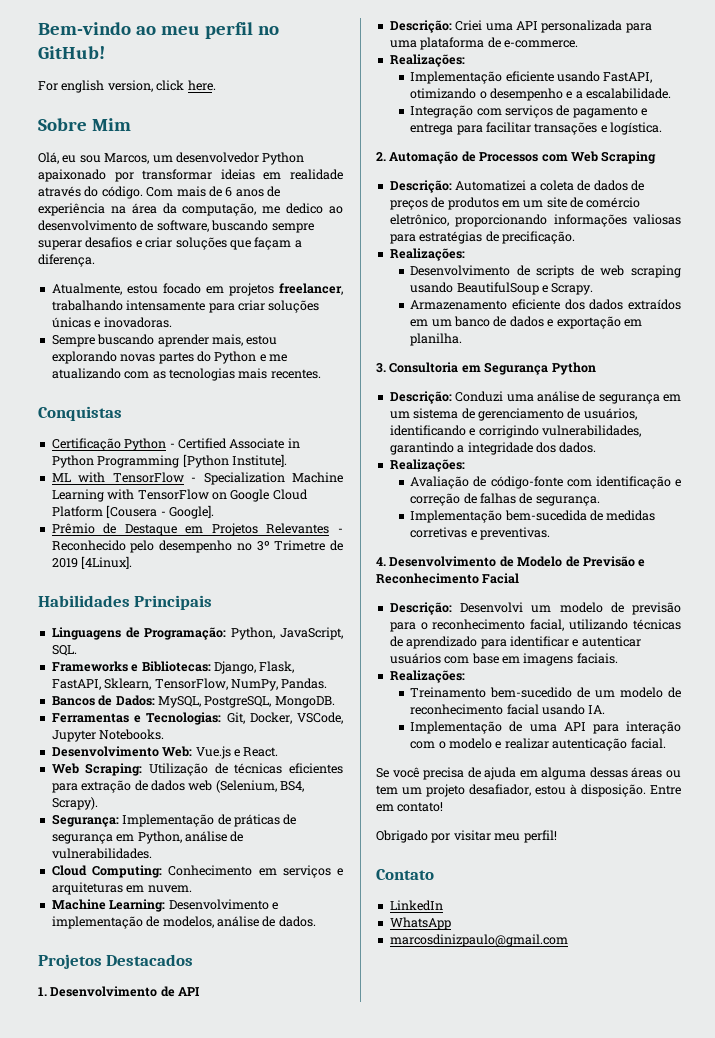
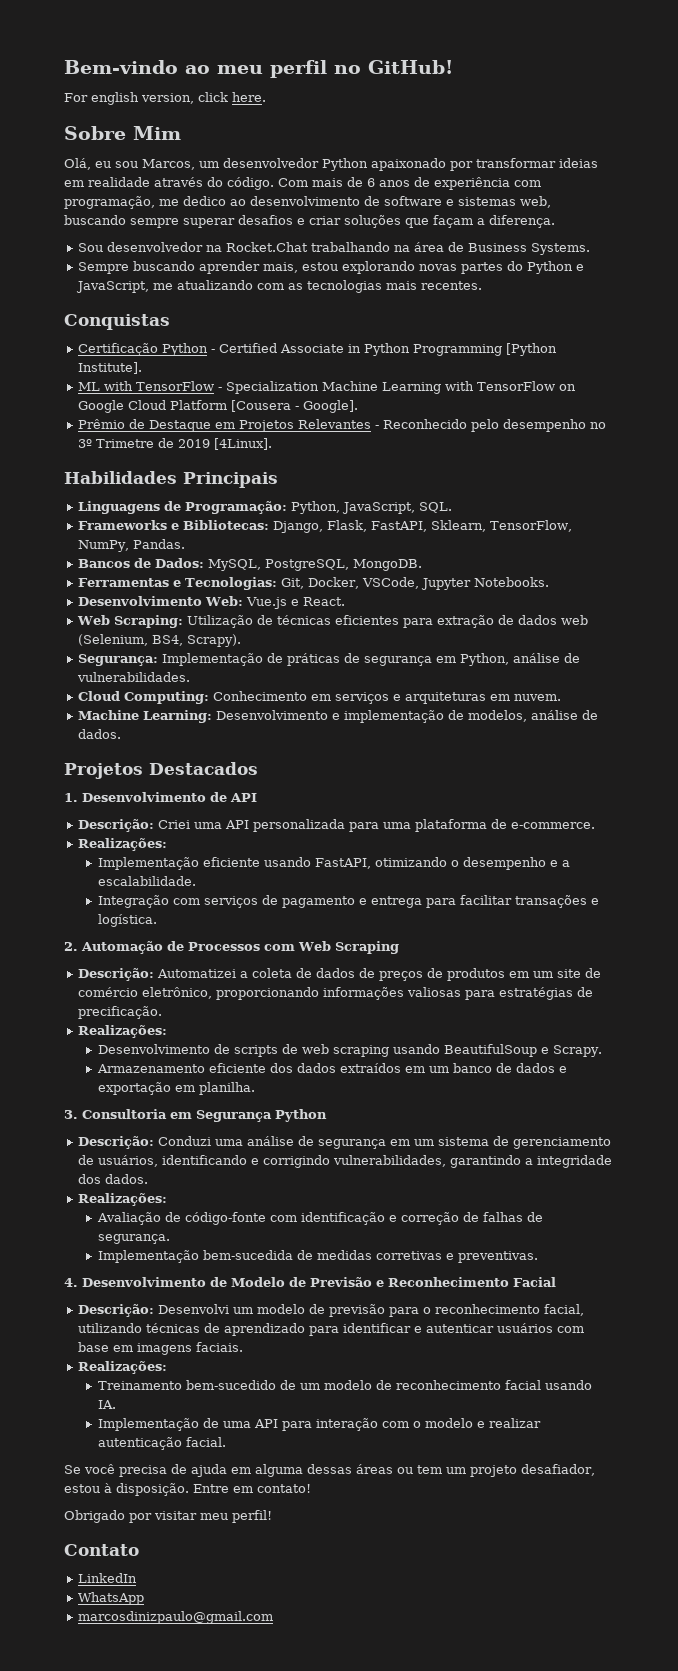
[110,203,257,216] na área da computação, -> [514,180,541,187] [64,196,155,209] com programação,
[156,220,209,232] software, -> [384,196,551,208] software e sistemas web,
[51,283,343,296] [51,300,320,313] [51,317,172,328] Atualmente, estou focado em projetos freelancer, trabalhando intensamente para criar soluções únicas e inovadoras. -> [78,242,591,255] Sou desenvolvedor na Rocket.Chat trabalhando na área de Business Systems.
(266, 358) none -> [76,281,150,293] JavaScript,

